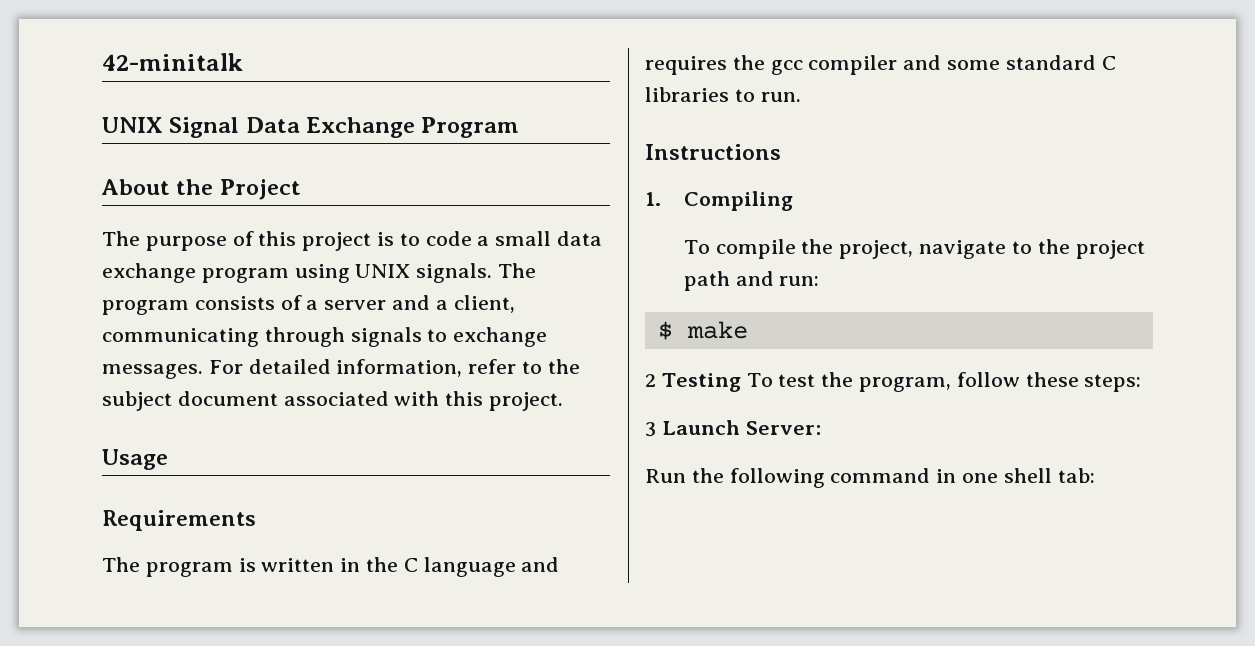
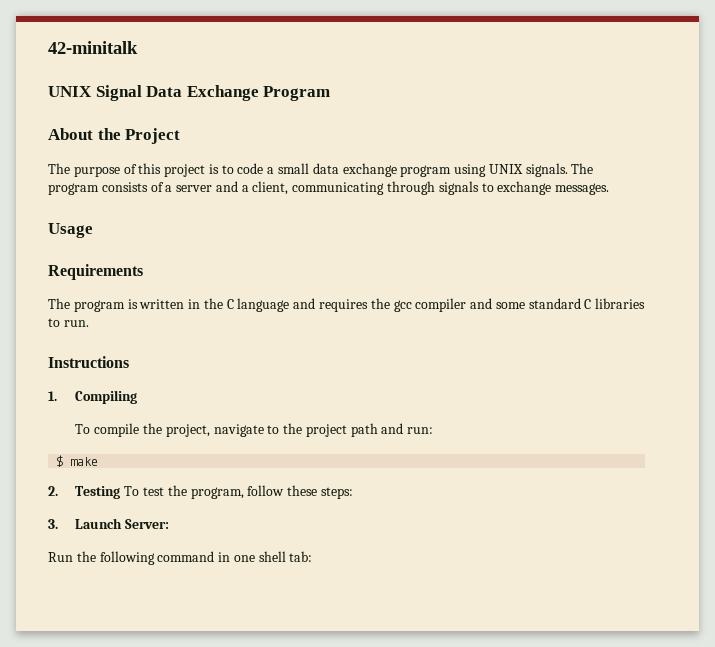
[208,359,580,377] [102,391,564,411] For detailed information, refer to the subject document associated with this project. -> (610, 189) none
[645,374,656,387] 2 -> [48,486,58,496] 2.
[645,422,656,437] 3 -> [48,519,58,529] 3.

